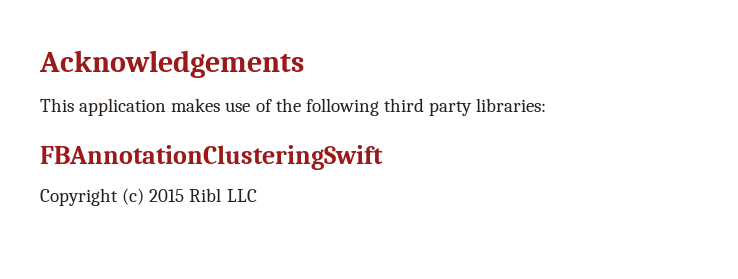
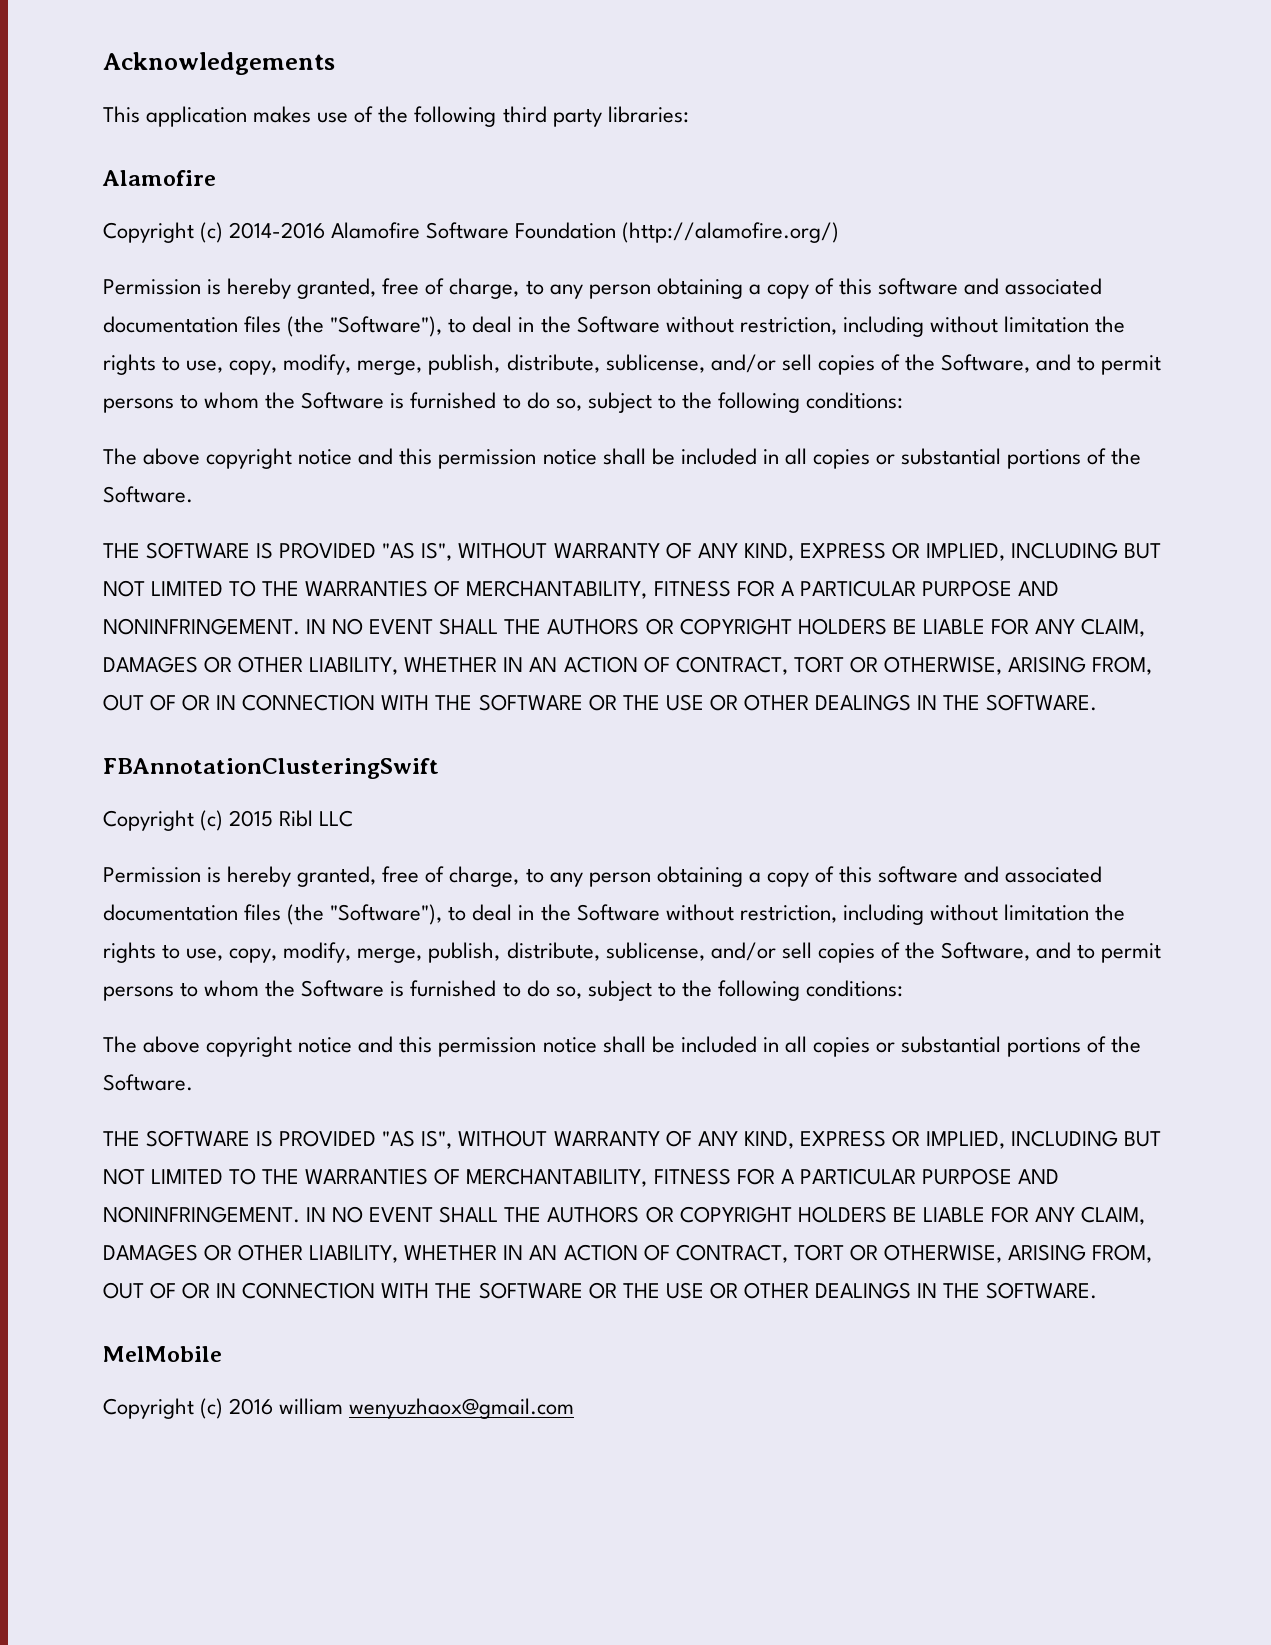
(547, 105) none -> [102,170,216,186] [103,222,840,243] [103,278,1103,299] [103,316,1126,337] [103,354,1162,375] [103,392,904,413] [103,448,1142,469] [103,486,193,503] [103,542,1162,561] [103,580,1059,599] [103,618,1146,637] [103,656,1153,675] [103,694,1098,711] // Alamofire // Copyright (c) 2014-2016 Alamofire Software Foundation (http://alamofire.org/) // Permission is hereby granted, free of charge, to any person obtaining a copy of this software and associated documentation files (the "Software"), to deal in the Software without restriction, including without limitation the rights to use, copy, modify, merge, publish, distribute, sublicense, and/or sell copies of the Software, and to permit persons to whom the Software is furnished to do so, subject to the following conditions: // The above copyright notice and this permission notice shall be included in all copies or substantial portions of the Software. // THE SOFTWARE IS PROVIDED "AS IS", WITHOUT WARRANTY OF ANY KIND, EXPRESS OR IMPLIED, INCLUDING BUT NOT LIMITED TO THE WARRANTIES OF MERCHANTABILITY, FITNESS FOR A PARTICULAR PURPOSE AND NONINFRINGEMENT. IN NO EVENT SHALL THE AUTHORS OR COPYRIGHT HOLDERS BE LIABLE FOR ANY CLAIM, DAMAGES OR OTHER LIABILITY, WHETHER IN AN ACTION OF CONTRACT, TORT OR OTHERWISE, ARISING FROM, OUT OF OR IN CONNECTION WITH THE SOFTWARE OR THE USE OR OTHER DEALINGS IN THE SOFTWARE.
(257, 195) none -> [103,866,1103,887] [103,904,1126,925] [103,942,1162,963] [103,980,904,1001] [103,1036,1142,1057] [103,1074,193,1091] [103,1130,1162,1149] [103,1168,1059,1187] [103,1206,1146,1225] [103,1244,1153,1263] [103,1282,1098,1299] [103,1346,222,1362] [103,1398,575,1419] // Permission is hereby granted, free of charge, to any person obtaining a copy of this software and associated documentation files (the "Software"), to deal in the Software without restriction, including without limitation the rights to use, copy, modify, merge, publish, distribute, sublicense, and/or sell copies of the Software, and to permit persons to whom the Software is furnished to do so, subject to the following conditions: // The above copyright notice and this permission notice shall be included in all copies or substantial portions of the Software. // THE SOFTWARE IS PROVIDED "AS IS", WITHOUT WARRANTY OF ANY KIND, EXPRESS OR IMPLIED, INCLUDING BUT NOT LIMITED TO THE WARRANTIES OF MERCHANTABILITY, FITNESS FOR A PARTICULAR PURPOSE AND NONINFRINGEMENT. IN NO EVENT SHALL THE AUTHORS OR COPYRIGHT HOLDERS BE LIABLE FOR ANY CLAIM, DAMAGES OR OTHER LIABILITY, WHETHER IN AN ACTION OF CONTRACT, TORT OR OTHERWISE, ARISING FROM, OUT OF OR IN CONNECTION WITH THE SOFTWARE OR THE USE OR OTHER DEALINGS IN THE SOFTWARE. // MelMobile // Copyright (c) 2016 william wenyuzhaox@gmail.com

